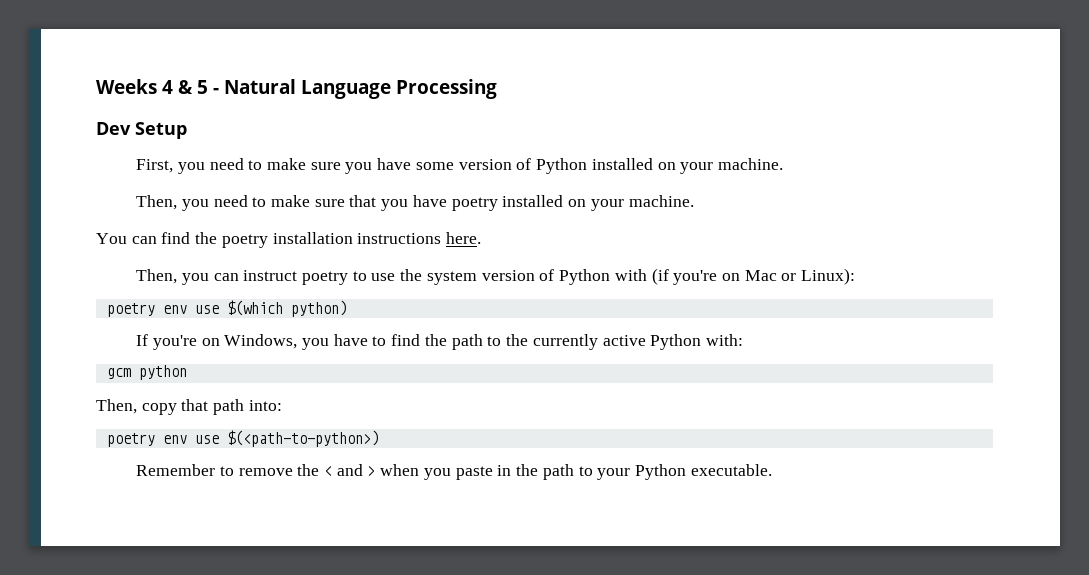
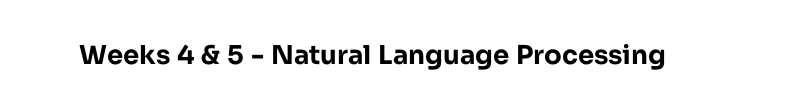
[96,122,187,139] [136,158,783,174] [136,195,694,211] [96,232,482,248] [136,268,856,285] [106,300,347,317] [136,334,743,350] [106,365,187,380] [96,399,282,415] [106,430,379,447] [136,464,772,480] // Dev Setup // First, you need to make sure you have some version of Python installed on your machine. // Then, you need to make sure that you have poetry installed on your machine. // You can find the poetry installation instructions here. // Then, you can instruct poetry to use the system version of Python with (if you're on Mac or Linux): // poetry env use $(which python) // If you're on Windows, you have to find the path to the currently active Python with: // gcm python // Then, copy that path into: // poetry env use $(<path-to-python>) // Remember to remove the < and > when you paste in the path to your Python executable. -> (667, 57) none

